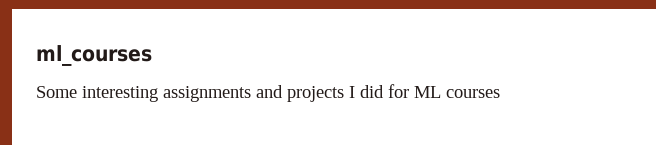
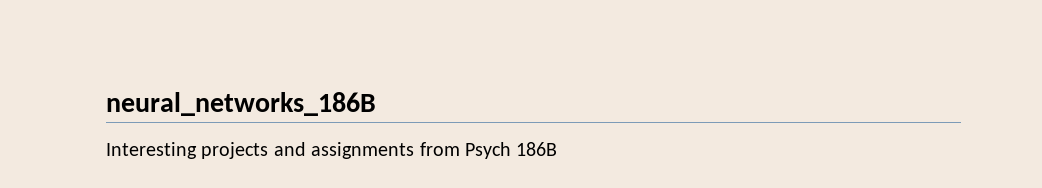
[36,45,152,66] [36,84,500,102] ml_courses // Some interesting assignments and projects I did for ML courses -> [106,92,376,116] [106,142,558,159] neural_networks_186B // Interesting projects and assignments from Psych 186B

